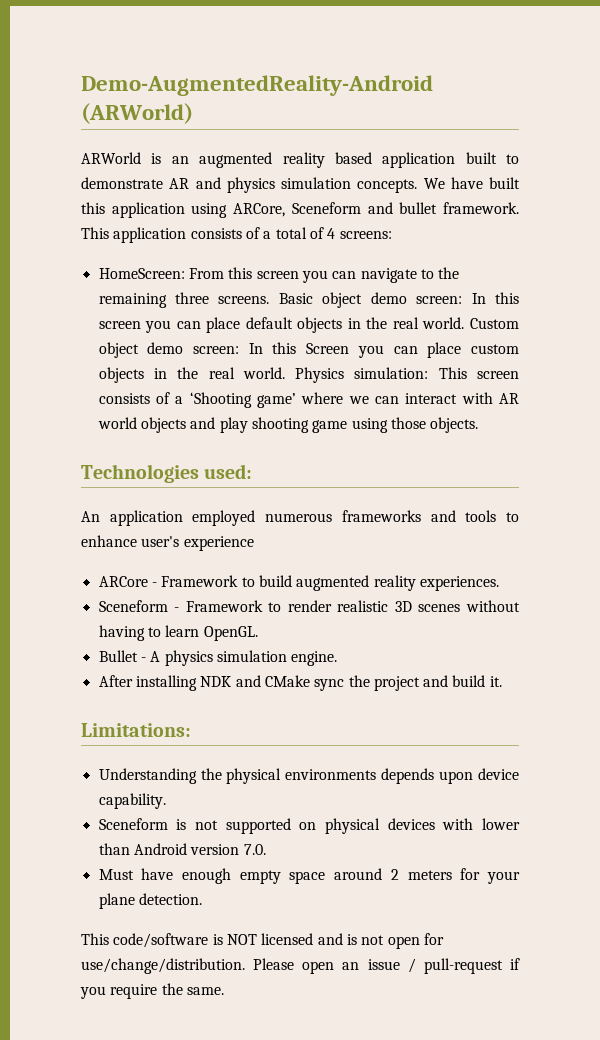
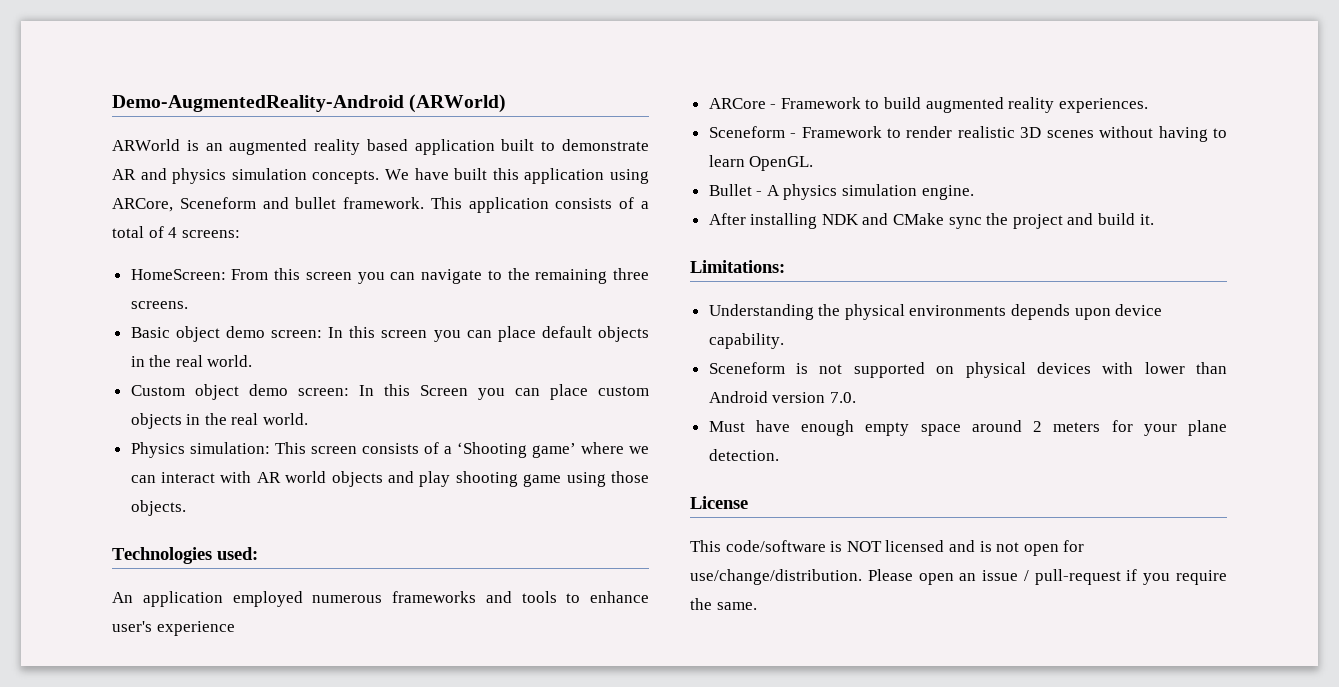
(270, 300) none -> (188, 305) //
(465, 323) none -> (253, 361) //
(285, 373) none -> (309, 419) //
(202, 899) none -> [690,496,748,509] // License

